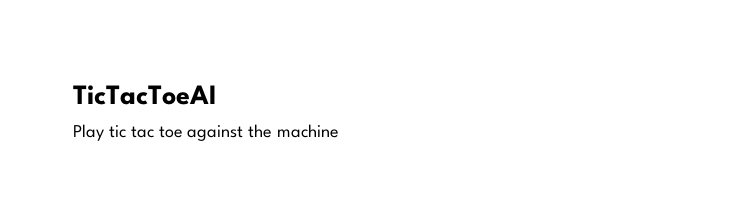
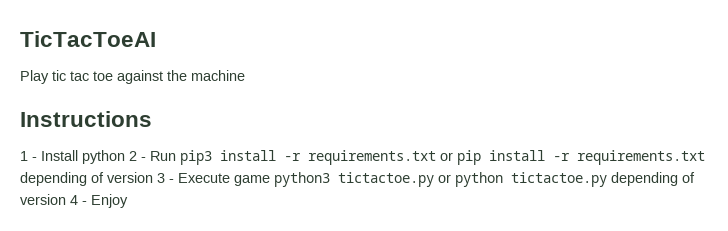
(340, 131) none -> [20,111,152,127] [20,150,705,165] [20,172,695,187] [20,194,128,208] // Instructions // 1 - Install python 2 - Run pip3 install -r requirements.txt or pip install -r requirements.txt depending of version 3 - Execute game python3 tictactoe.py or python tictactoe.py depending of version 4 - Enjoy

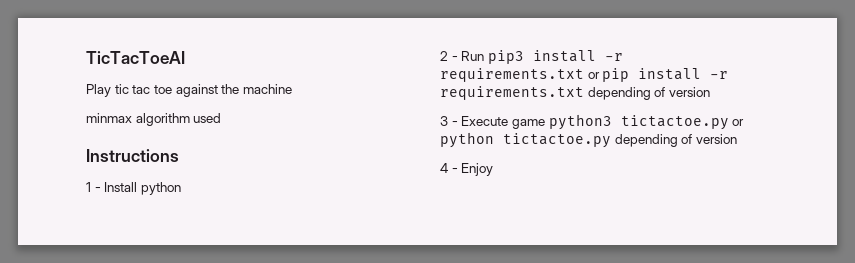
(245, 75) none -> [86,113,222,126] // minmax algorithm used
(125, 157) none -> (181, 188) //
(153, 177) none -> (710, 92) //
(66, 199) none -> (737, 139) //

